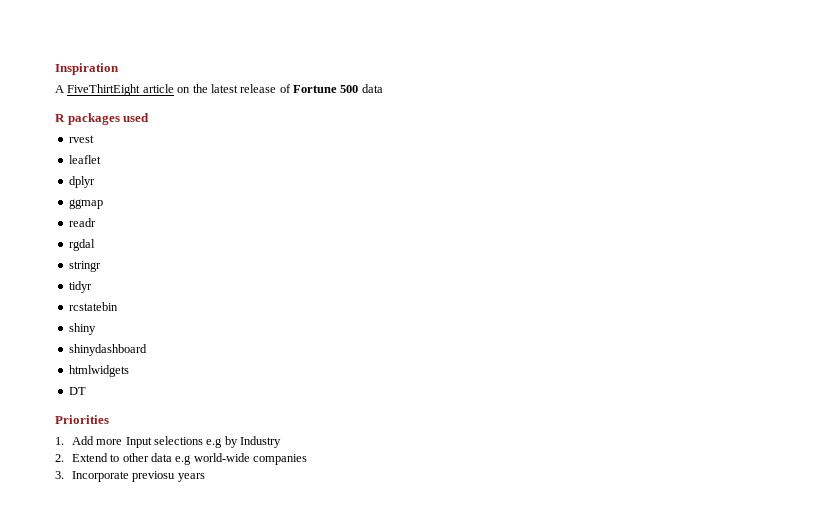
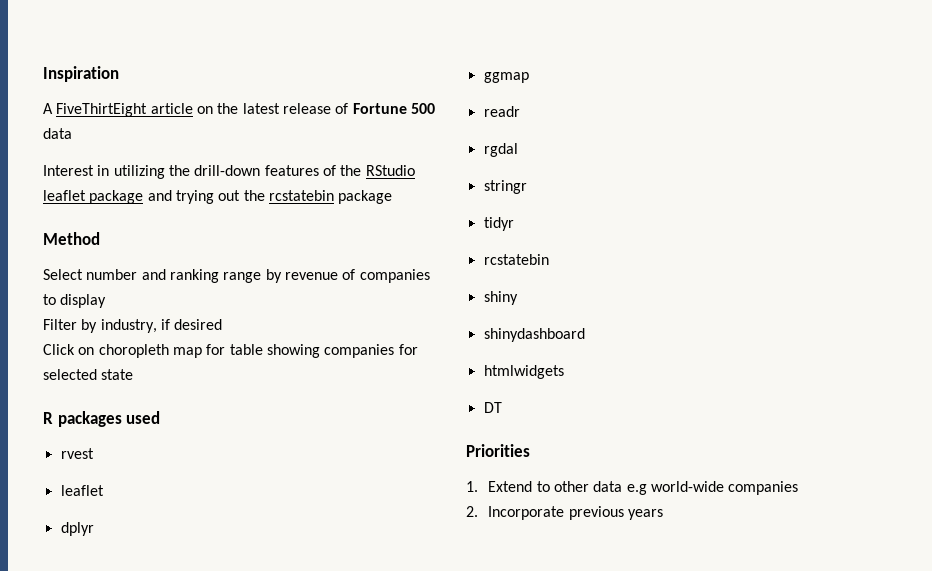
(383, 88) none -> [43,165,415,179] [43,190,393,204] [43,232,100,245] [43,269,430,283] [43,294,107,308] [43,319,223,333] [43,344,418,358] [43,369,134,380] // Interest in utilizing the drill-down features of the RStudio leaflet package and trying out the rcstatebin package // Method // Select number and ranking range by revenue of companies to display // Filter by industry, if desired // Click on choropleth map for table showing companies for selected state
[71,436,282,448] [55,454,64,462] Add more Input selections e.g by Industry // 2. -> (478, 486) none
[55,471,176,482] 3. Incorporate previosu -> [466,506,624,520] 2. Incorporate previous

